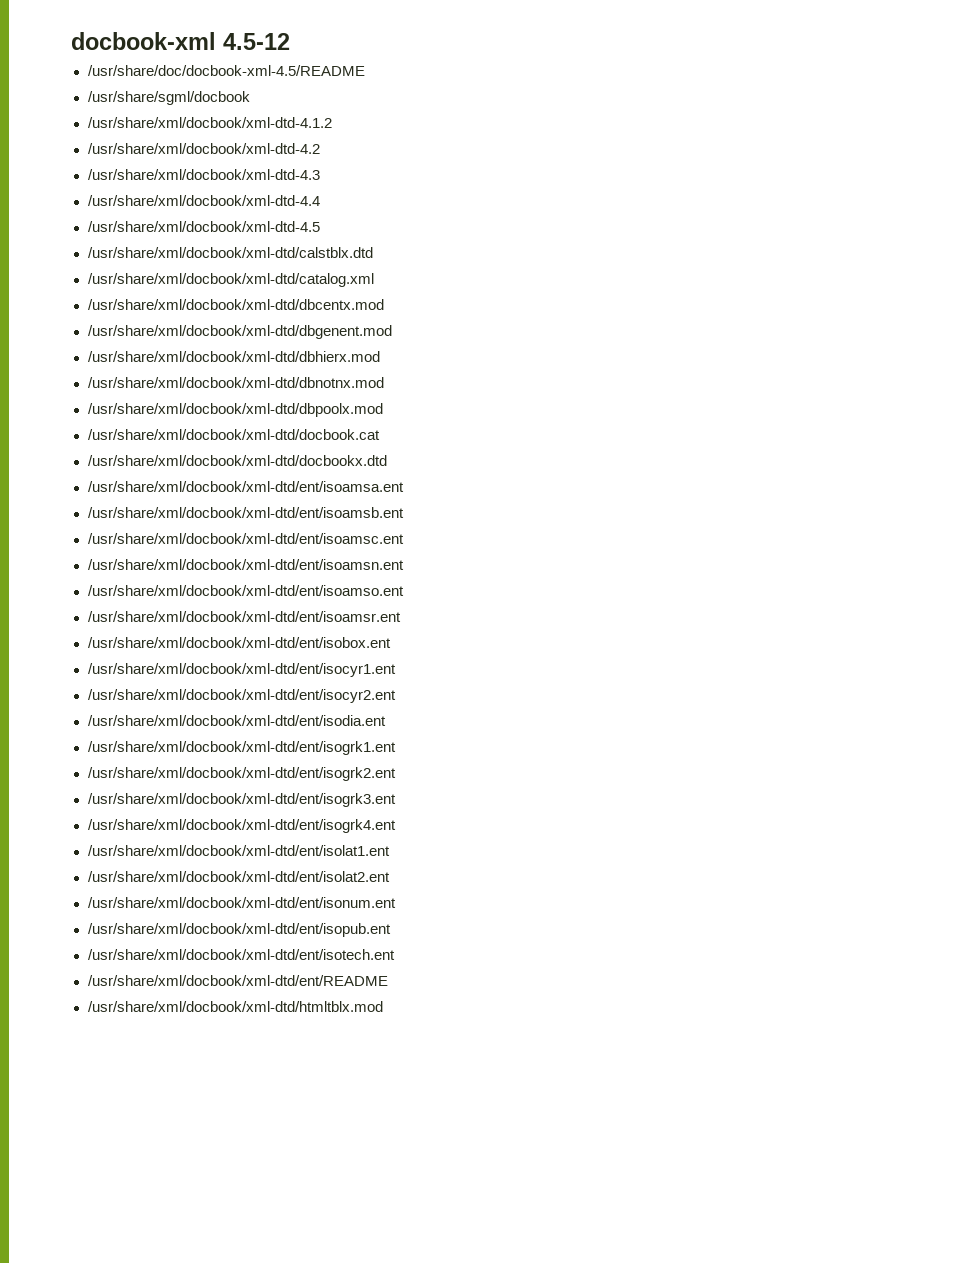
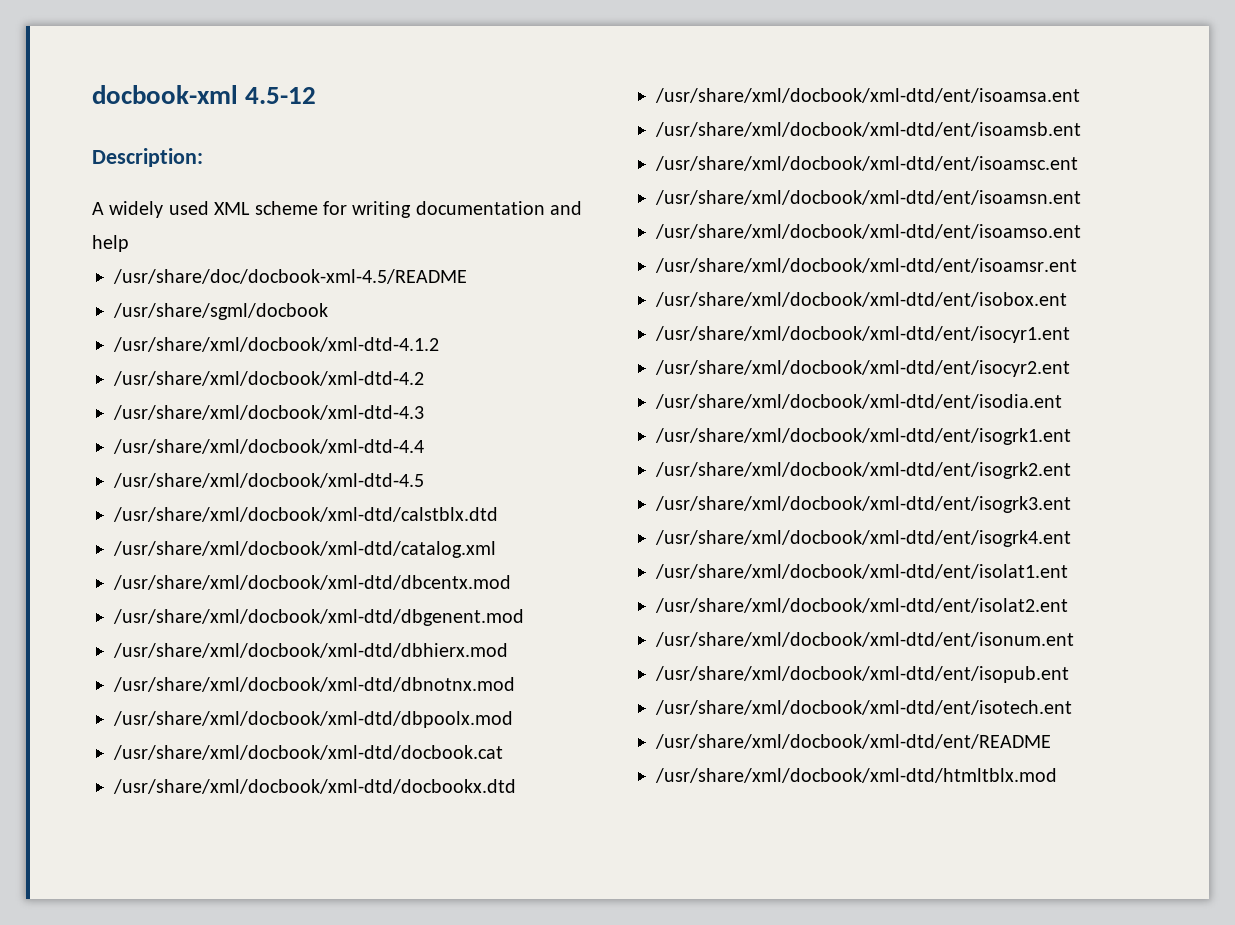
(290, 41) none -> [92,148,203,167] [92,201,583,218] [92,235,129,252] // Description: // A widely used XML scheme for writing documentation and help

